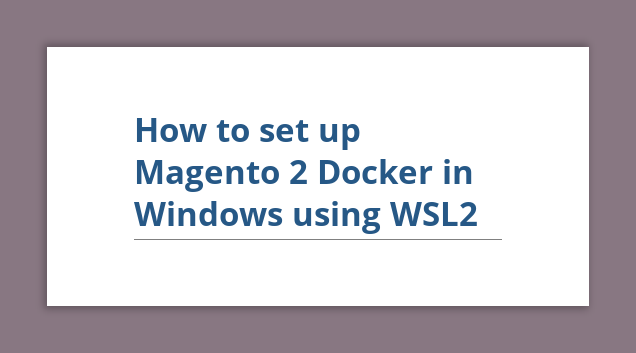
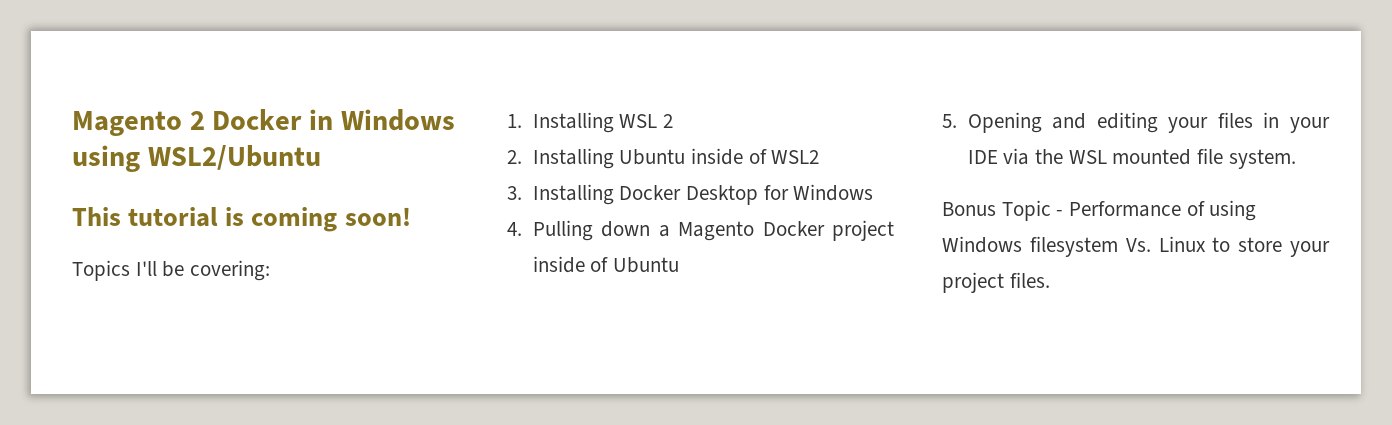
[134,118,361,150] How to set up -> (72, 123) none
[389,202,478,226] WSL2 -> [147,145,321,170] [72,207,411,232] [72,260,271,281] [507,112,673,133] [507,148,820,169] [507,184,874,205] [507,220,894,241] [532,256,679,273] [942,112,1330,133] [967,148,1296,169] [942,200,1257,221] [942,236,1330,257] [942,272,1050,293] WSL2/Ubuntu // This tutorial is coming soon! // Topics I'll be covering: // 1. Installing WSL 2 // 2. Installing Ubuntu inside of WSL2 // 3. Installing Docker Desktop for Windows // 4. Pulling down a Magento Docker project inside of Ubuntu // 5. Opening and editing your files in your IDE via the WSL mounted file system. // Bonus Topic - Performance of using Windows filesystem Vs. Linux to store your project files.

